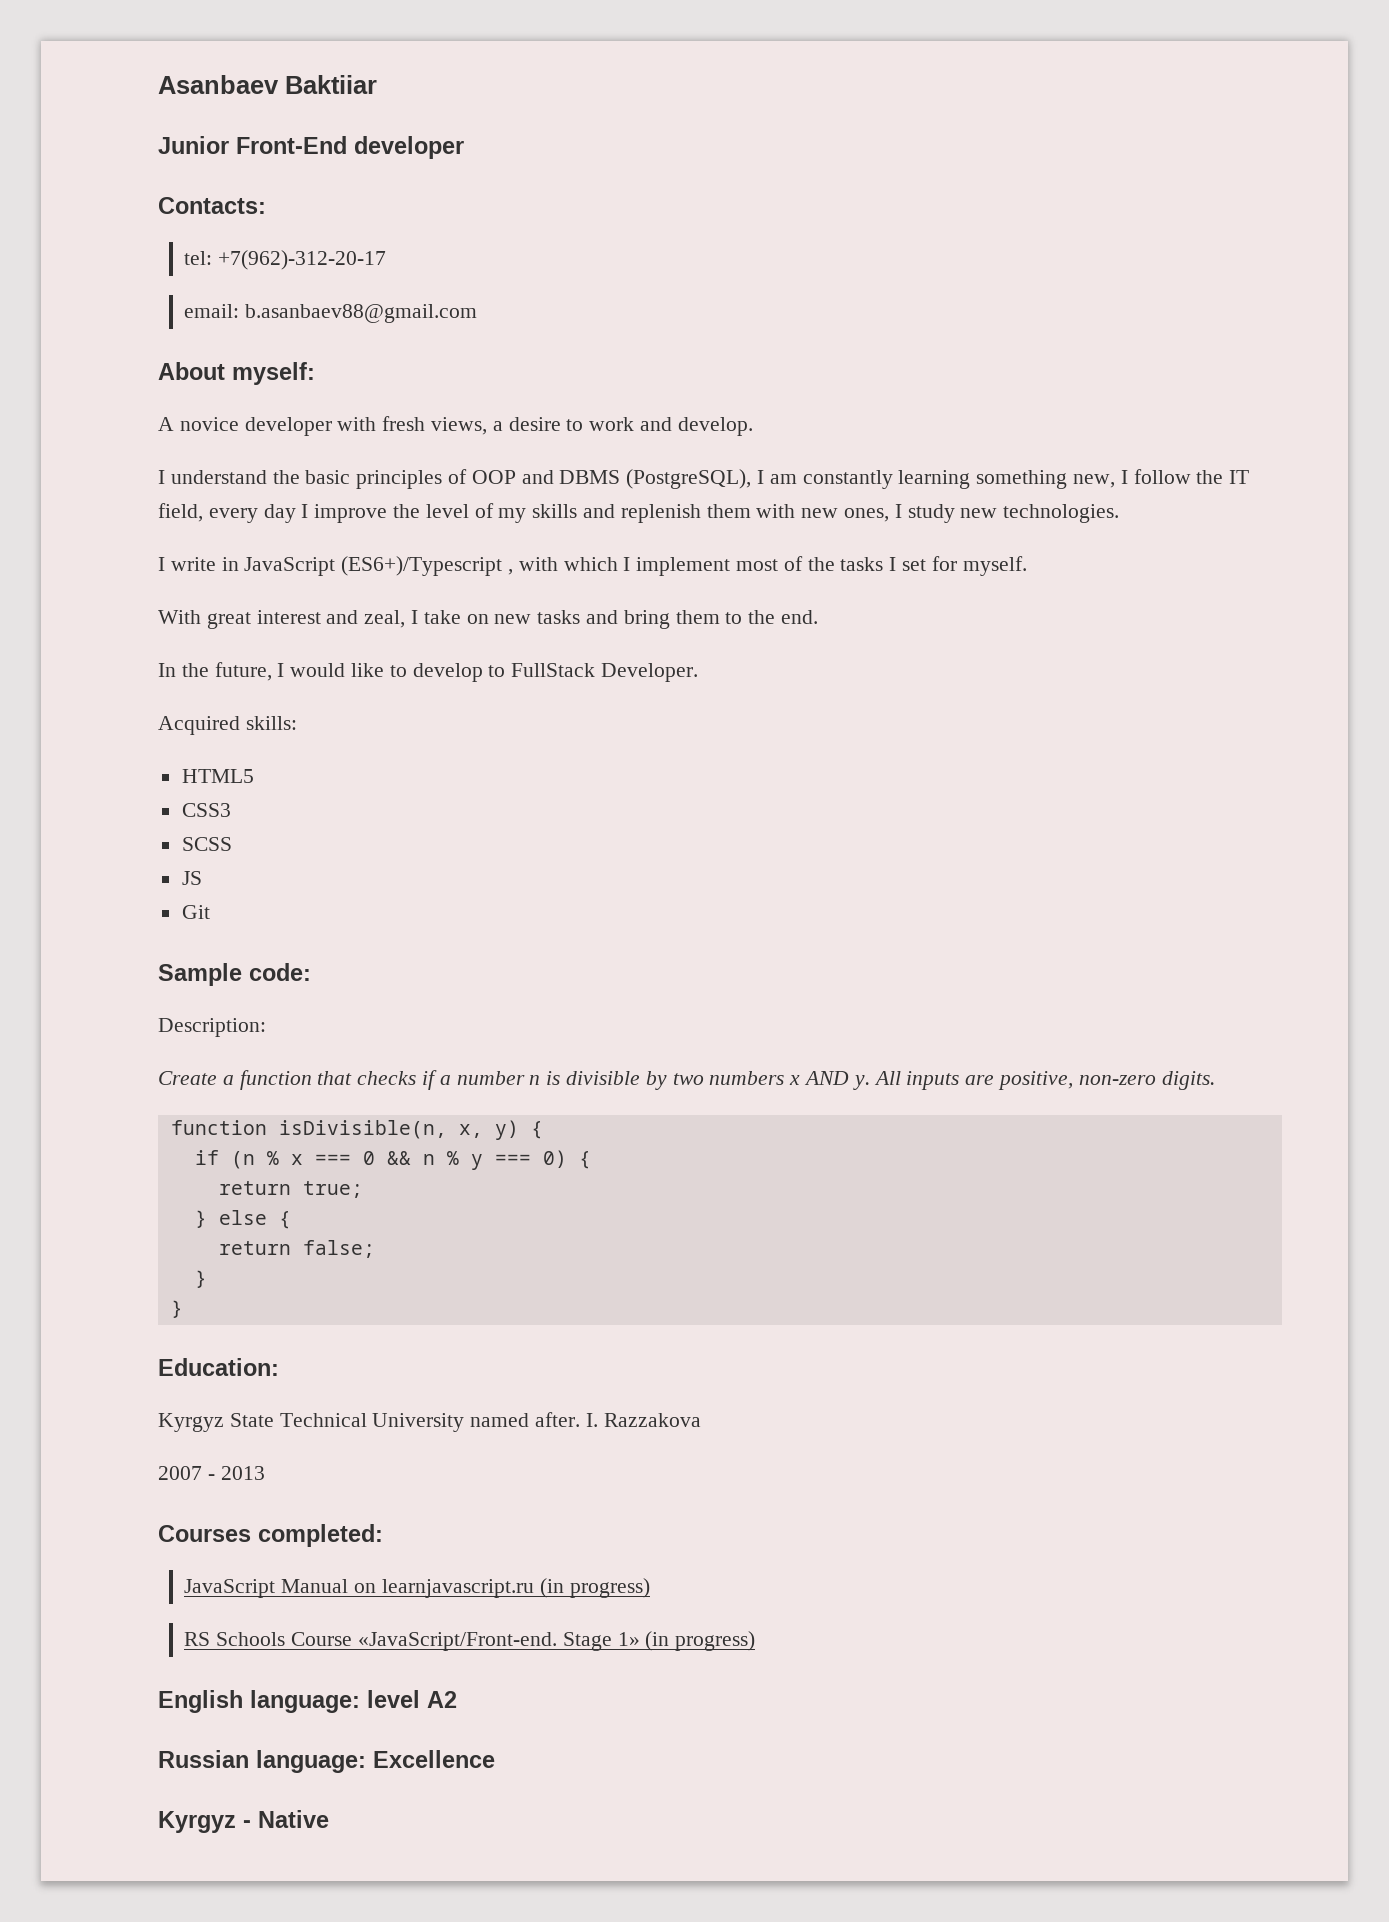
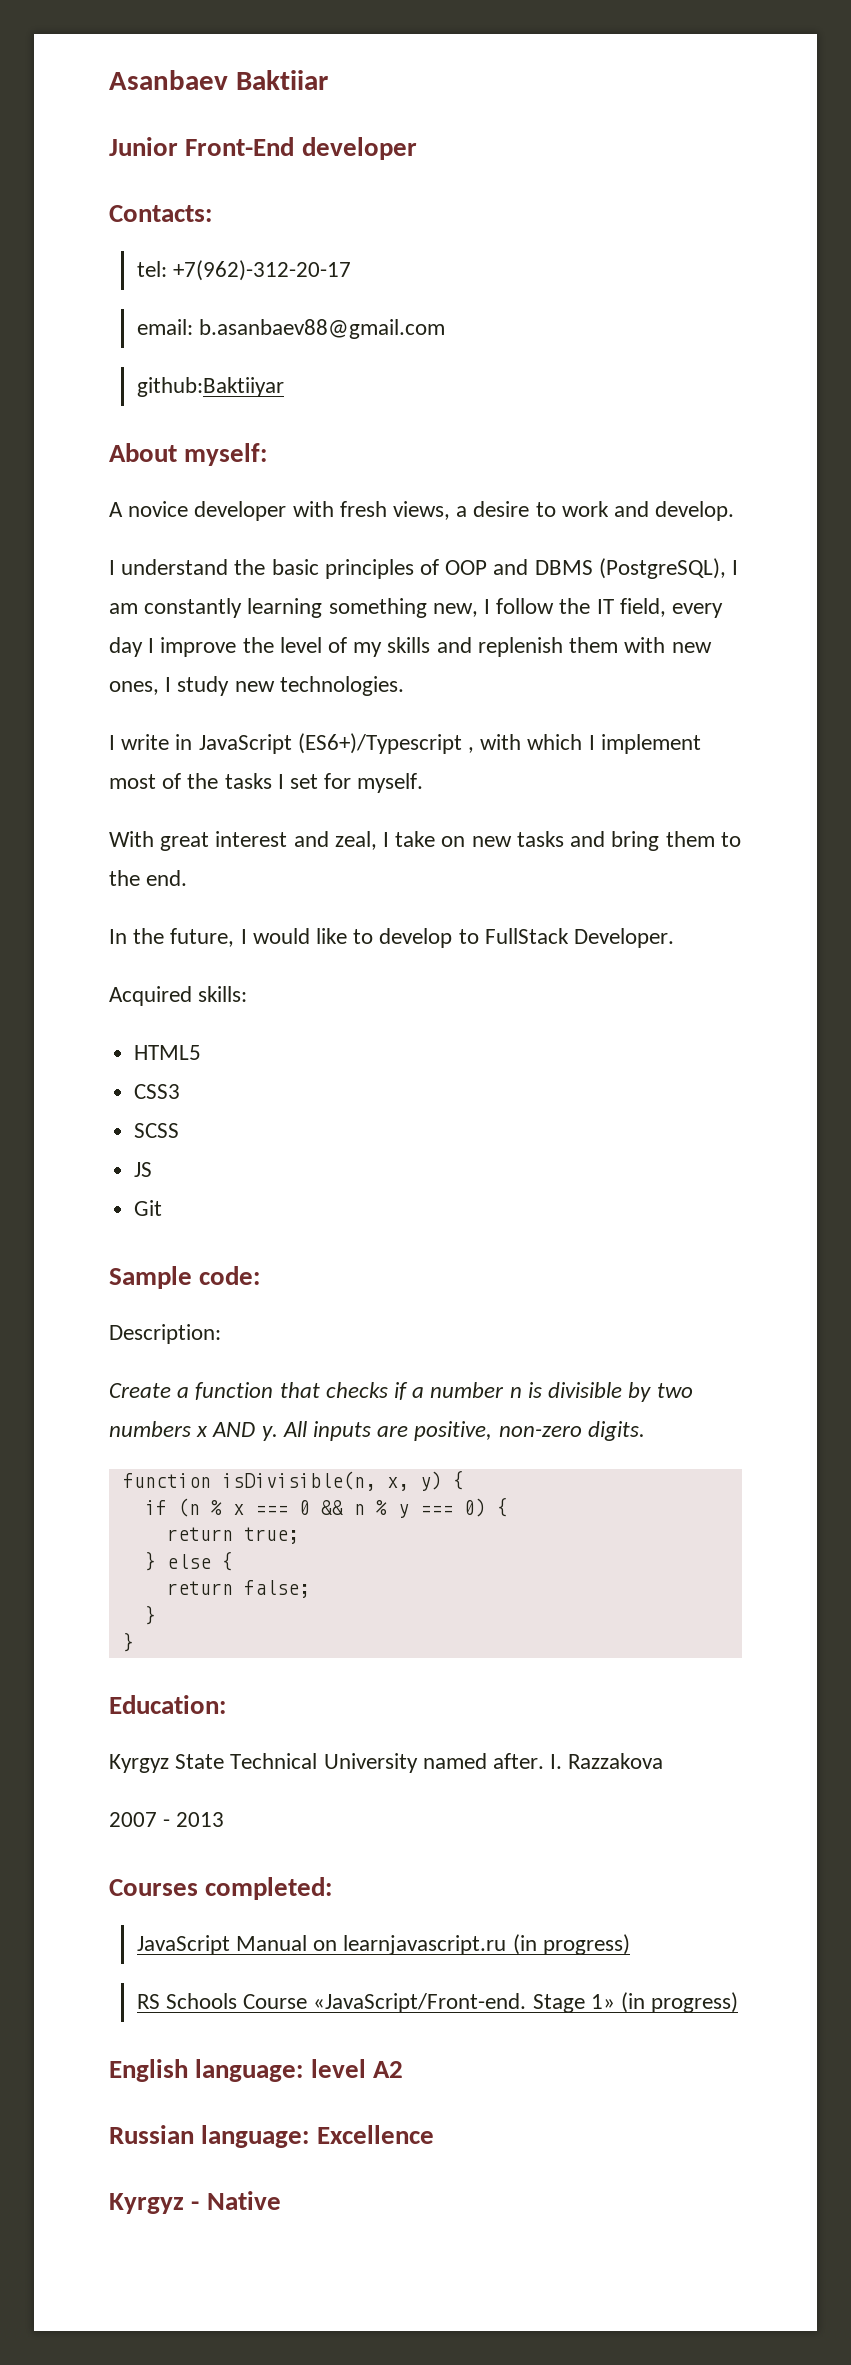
(478, 313) none -> [136,377,284,397] // github:Baktiiyar

